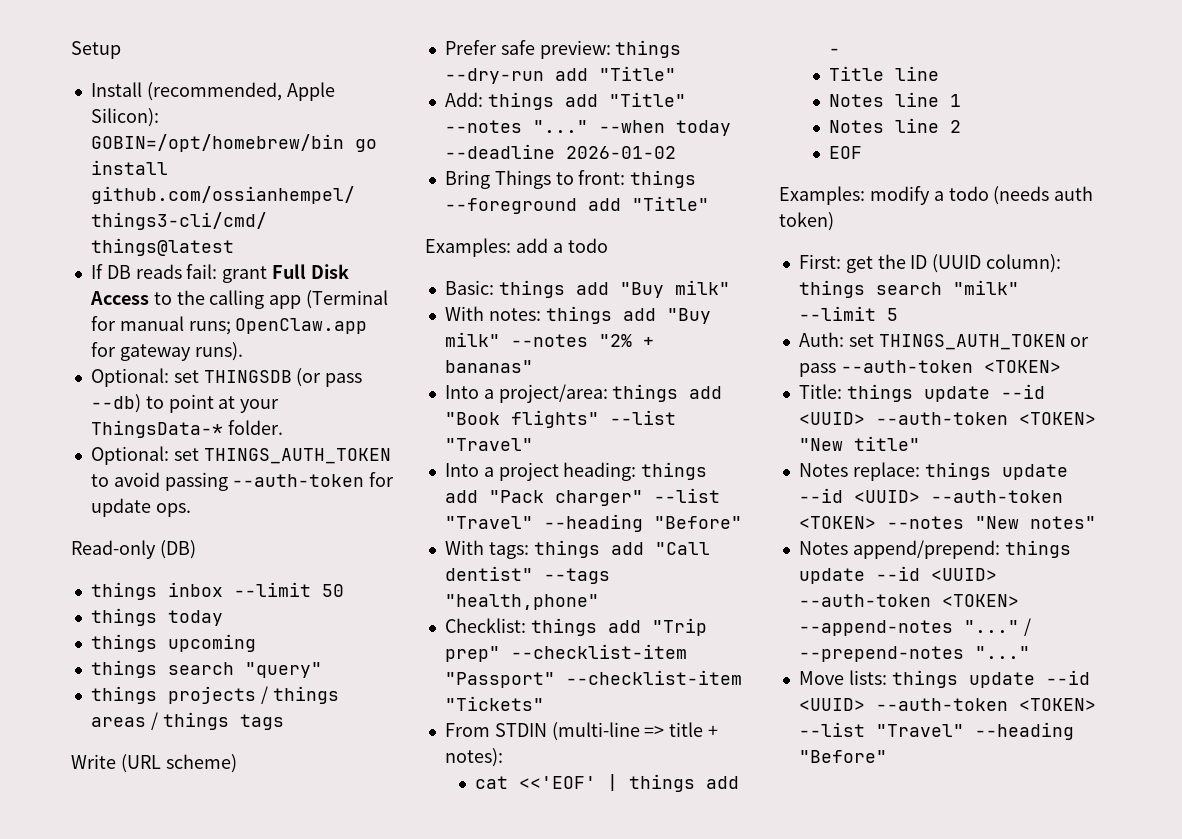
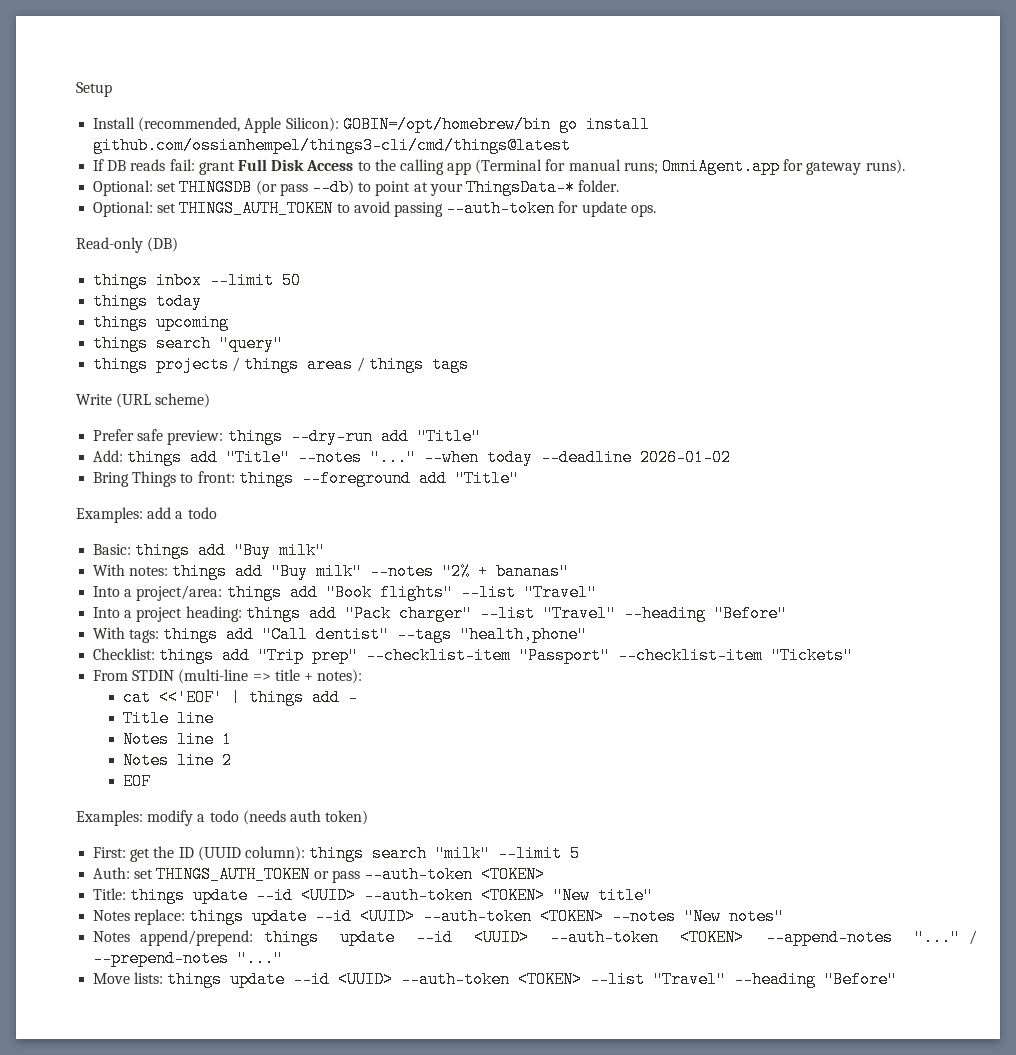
[235,318,368,334] OpenClaw.app -> [662,158,781,175] OmniAgent.app

